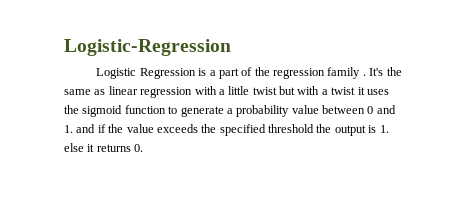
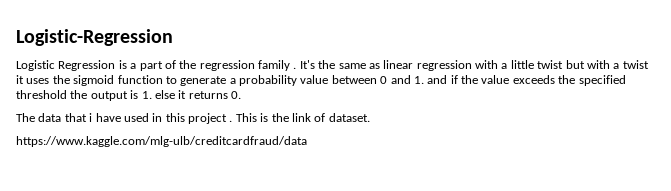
(144, 148) none -> [16,113,370,124] [16,136,307,147] // The data that i have used in this project . This is the link of dataset. // https://www.kaggle.com/mlg-ulb/creditcardfraud/data

